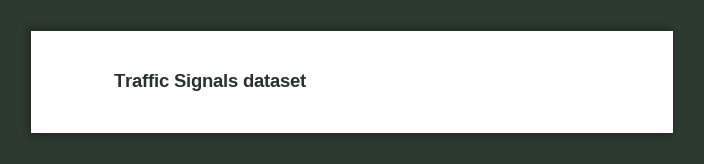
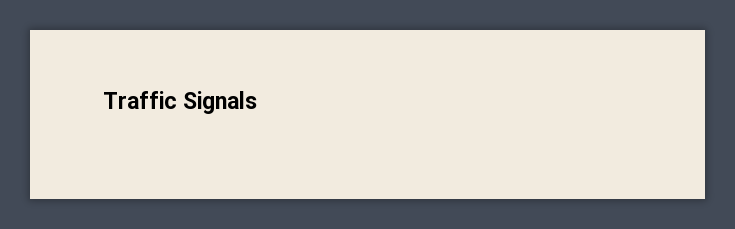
[243,74,306,87] dataset -> (258, 102) none

